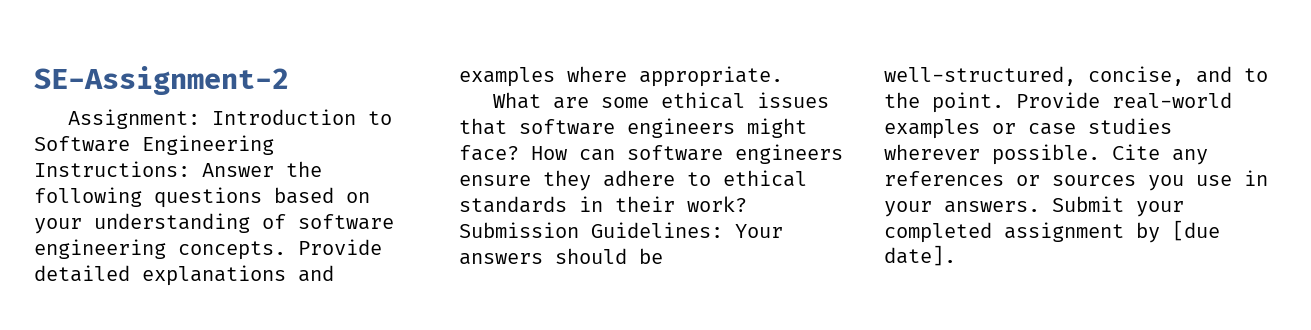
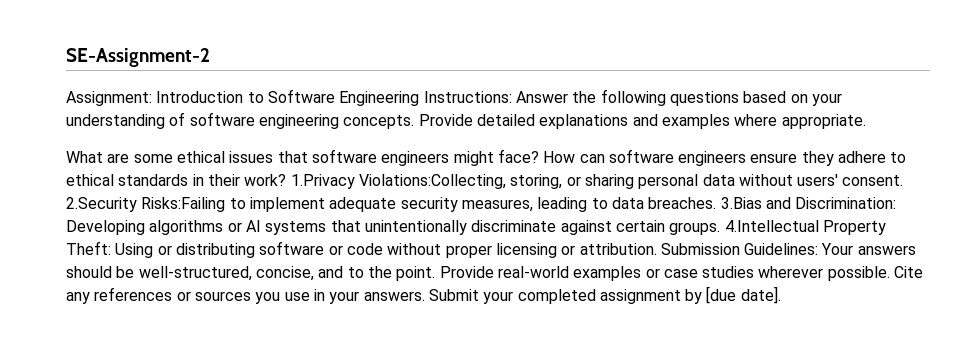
(747, 204) none -> [290,174,904,189] [66,197,897,212] [66,220,886,235] [66,241,657,258] 1.Privacy Violations:Collecting, storing, or sharing personal data without users' consent. 2.Security Risks:Failing to implement adequate security measures, leading to data breaches. 3.Bias and Discrimination: Developing algorithms or AI systems that unintentionally discriminate against certain groups. 4.Intellectual Property Theft: Using or distributing software or code without proper licensing or attribution.

